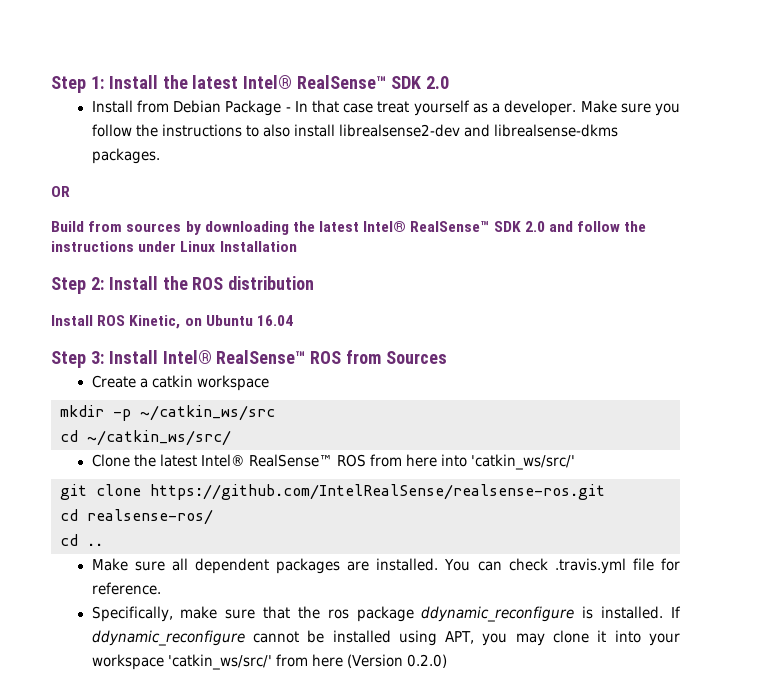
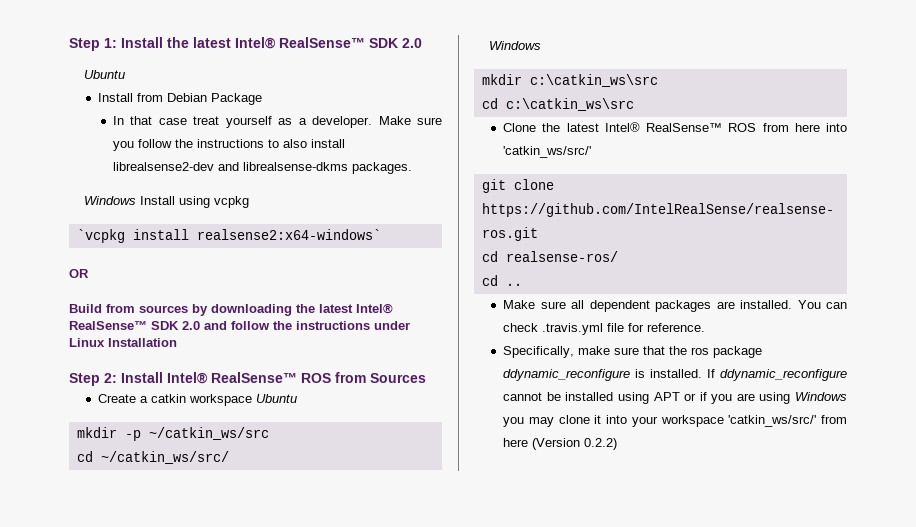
(449, 82) none -> [83,70,125,79] // Ubuntu
[285,107,291,112] - -> (263, 99) //
(160, 156) none -> [83,196,249,208] [76,229,381,243] // Windows Install using vcpkg // `vcpkg install realsense2:x64-windows`
[162,276,315,290] [51,315,293,329] [51,350,158,368] the ROS distribution // Install ROS Kinetic, on Ubuntu 16.04 // Step 3: Install -> (163, 377) none
(269, 383) none -> [256,394,298,403] Ubuntu
(231, 438) none -> [488,41,541,50] [481,74,658,87] [481,98,634,111] // Windows // mkdir c:\catkin_ws\src // cd c:\catkin_ws\src
[445,631,475,644] APT, -> [653,392,847,404] APT or if you are using Windows
[406,654,447,668] 0.2.0) -> [584,438,618,450] 0.2.2)

